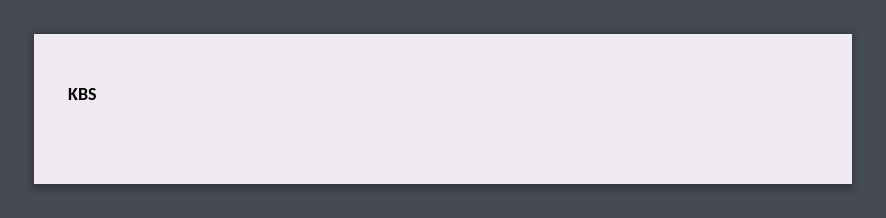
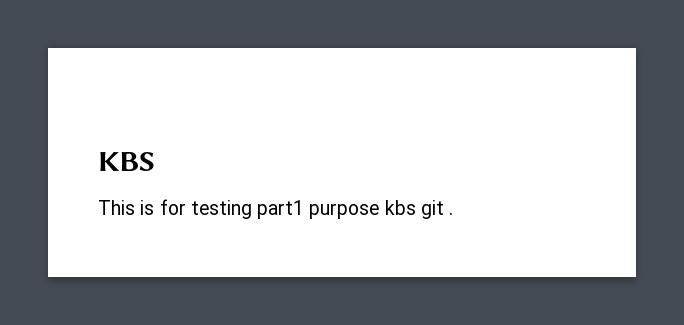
(97, 94) none -> [98,199,454,219] // This is for testing part1 purpose kbs git .

